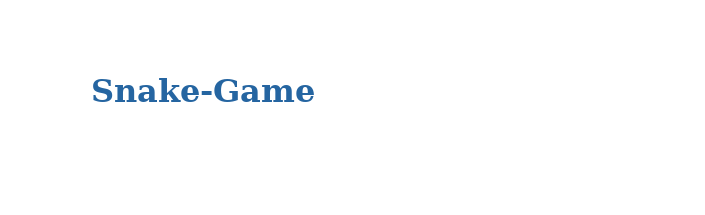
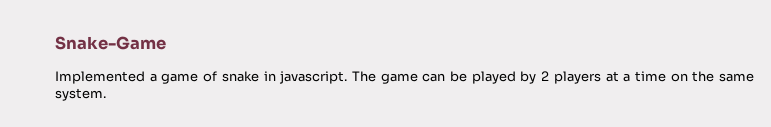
(315, 90) none -> [55,71,755,84] [55,88,106,101] // Implemented a game of snake in javascript. The game can be played by 2 players at a time on the same system.

